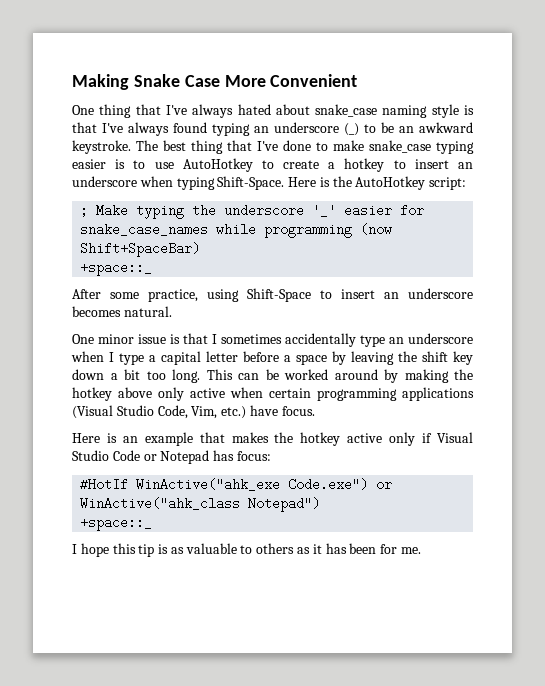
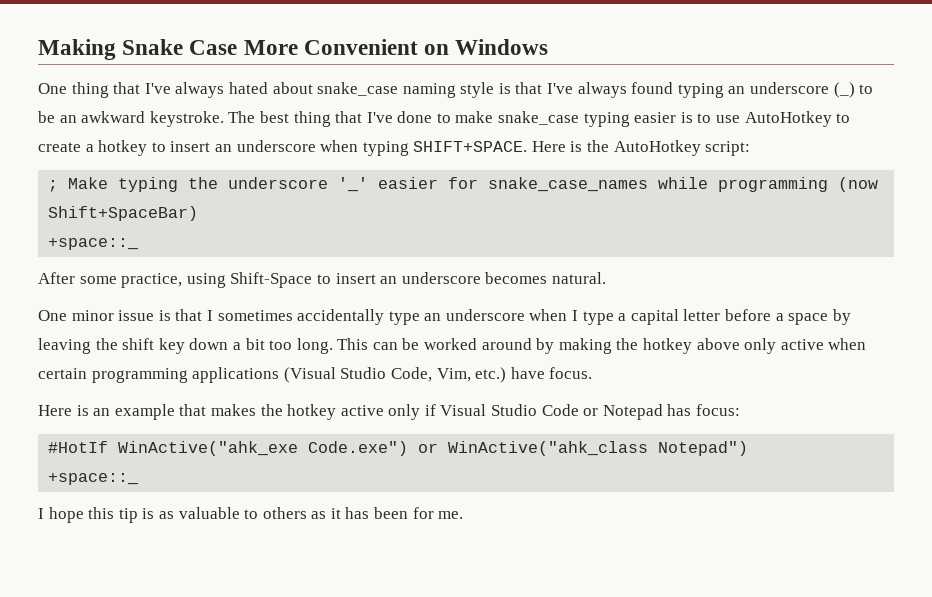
(358, 80) none -> [424,39,549,55] on Windows
[217,176,285,190] Shift-Space. -> [413,141,528,152] SHIFT+SPACE.

